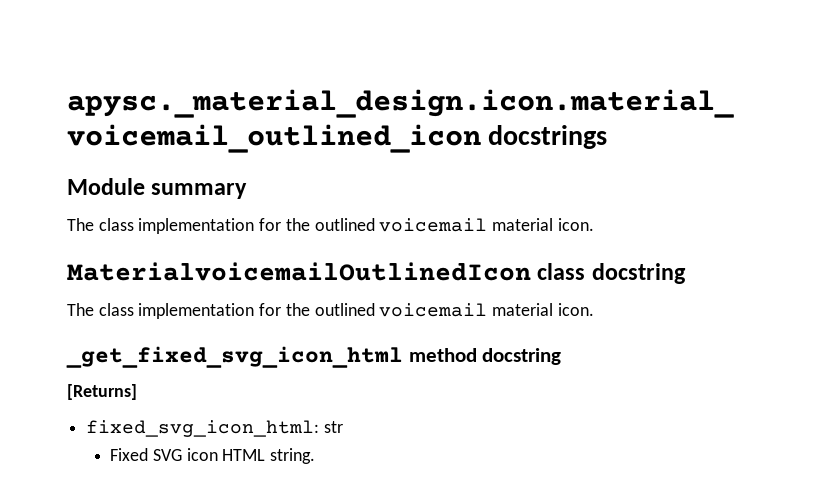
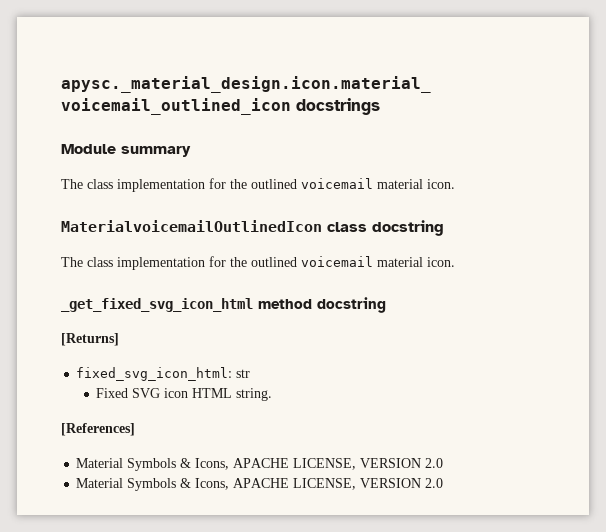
(316, 456) none -> [61,423,135,436] [76,458,444,471] [76,478,444,491] // [References] // Material Symbols & Icons, APACHE LICENSE, VERSION 2.0 // Material Symbols & Icons, APACHE LICENSE, VERSION 2.0

